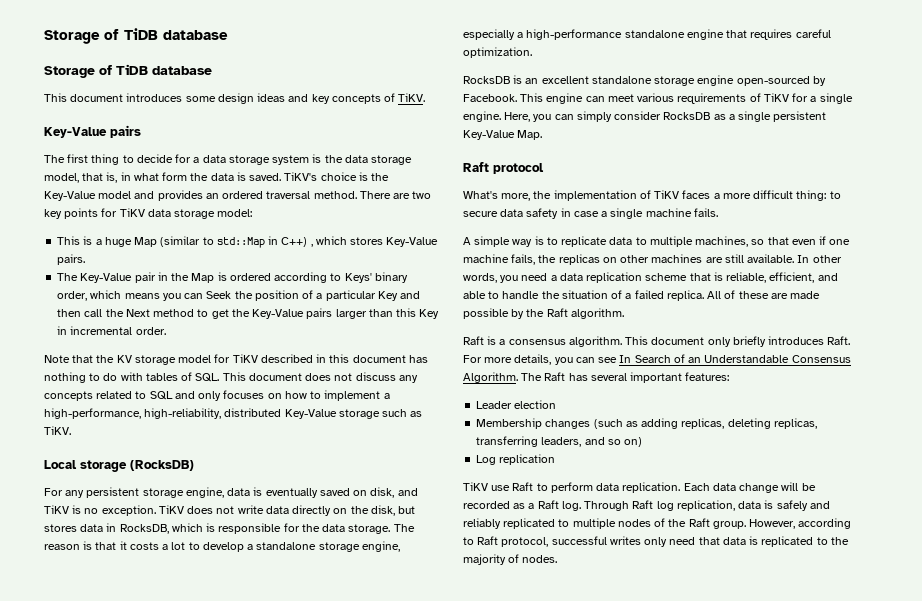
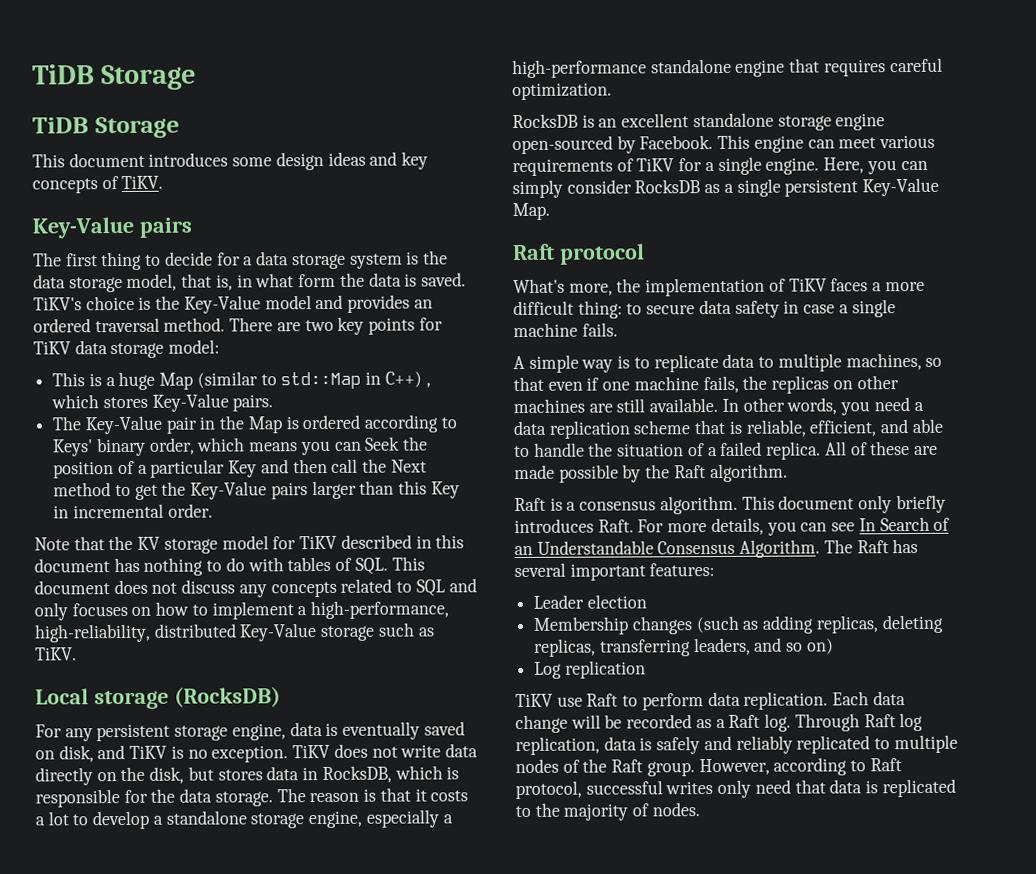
[44,28,228,44] [44,64,212,78] Storage of TiDB database // Storage of TiDB database -> [32,64,197,91] [32,116,180,139] TiDB Storage // TiDB Storage

